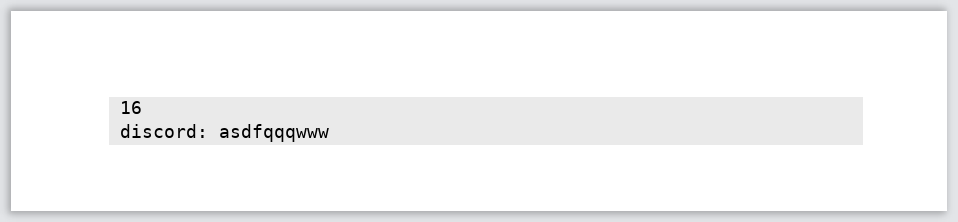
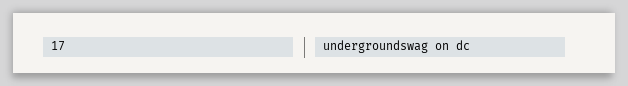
[120,101,143,114] [120,124,330,142] 16 // discord: asdfqqqwww -> [50,41,65,51] [322,40,470,53] 17 // undergroundswag on dc

